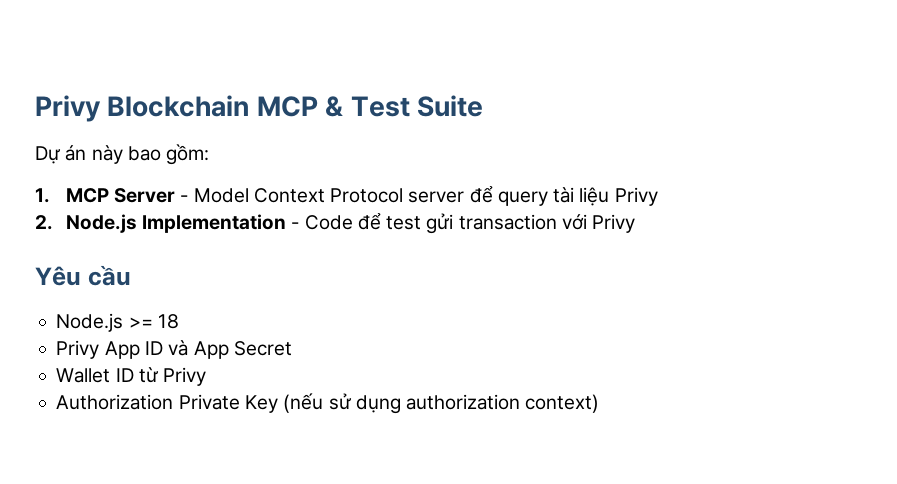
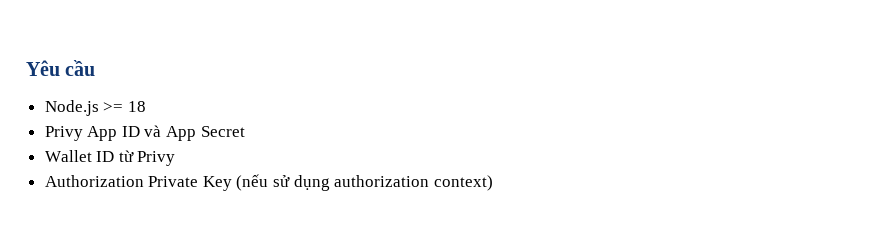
[35,95,484,122] [35,144,210,165] [35,186,658,206] [35,213,636,234] Privy Blockchain MCP & Test Suite // Dự án này bao gồm: // 1. MCP Server - Model Context Protocol server để query tài liệu Privy // 2. Node.js Implementation - Code để test gửi transaction với Privy // -> (26, 68) none

